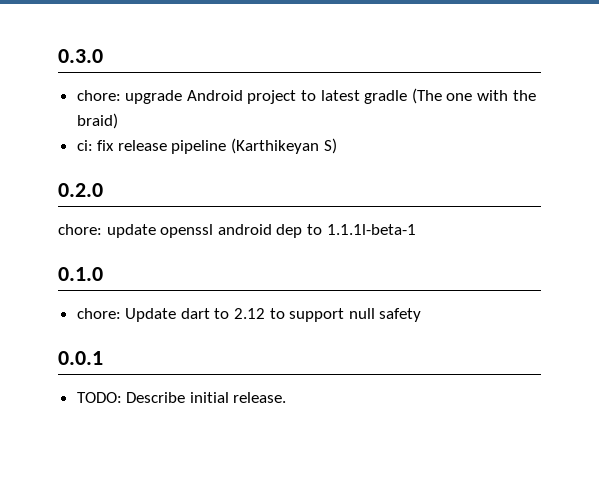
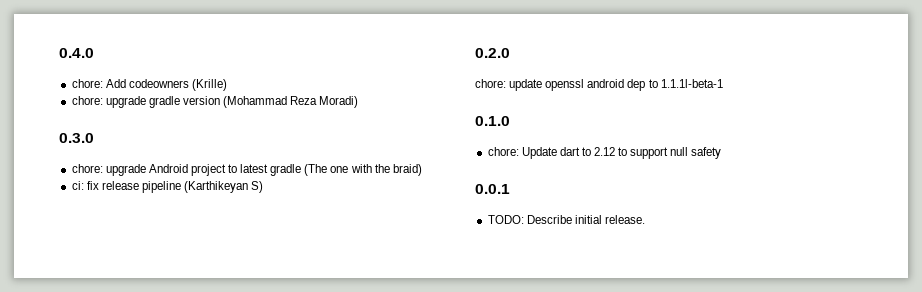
(58, 56) none -> [59,48,94,58] [71,79,227,91] [71,96,359,108] 0.4.0 // chore: Add codeowners (Krille) // chore: upgrade gradle version (Mohammad Reza Moradi) //

